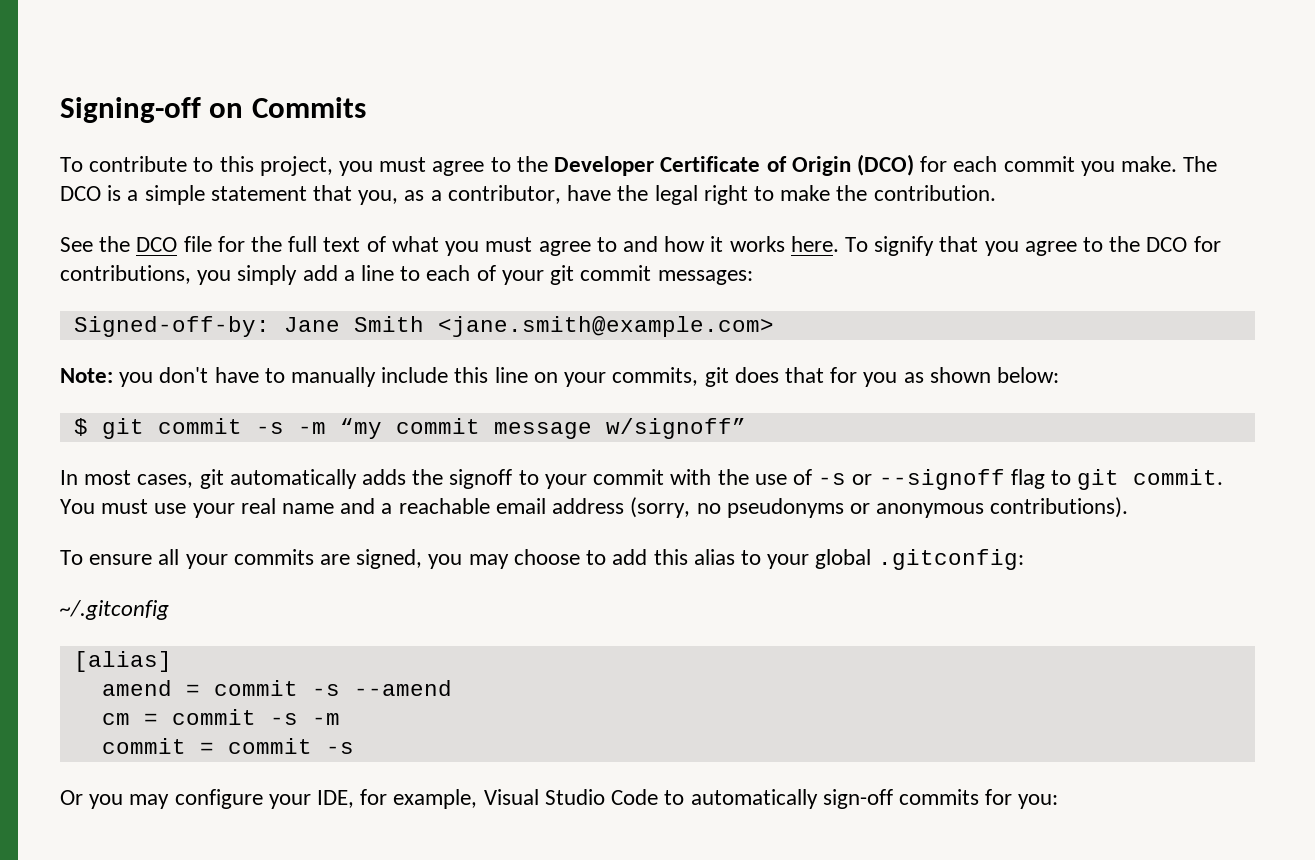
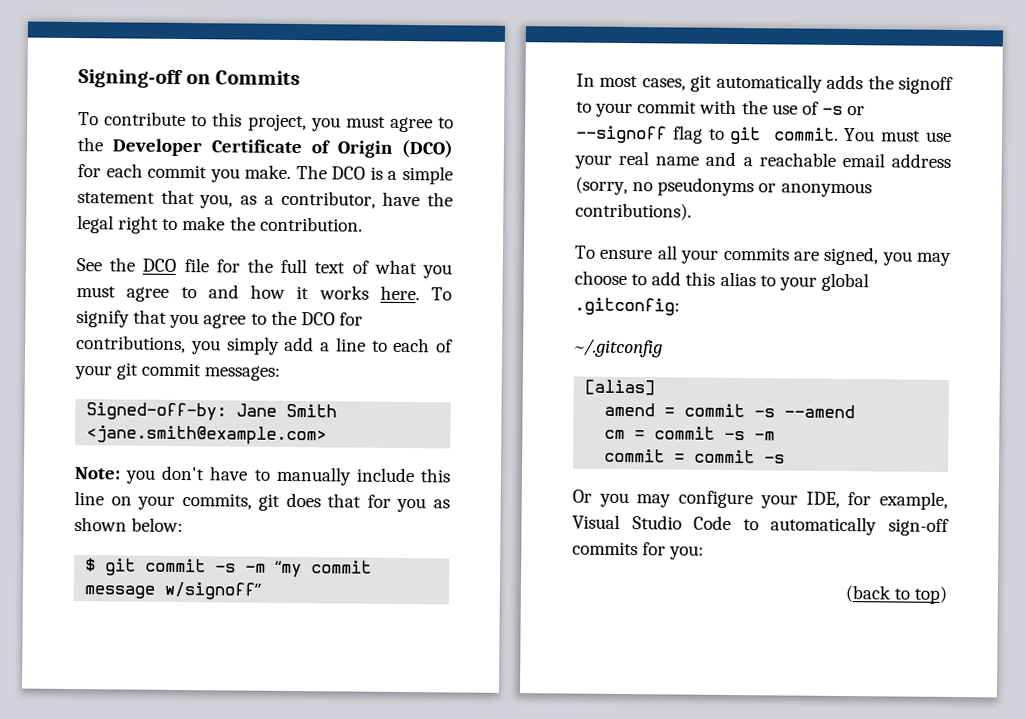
(1059, 801) none -> [844,585,947,604] // (back to top)

